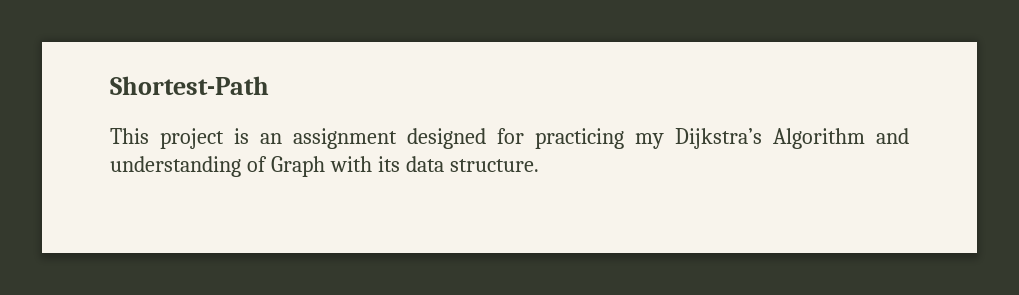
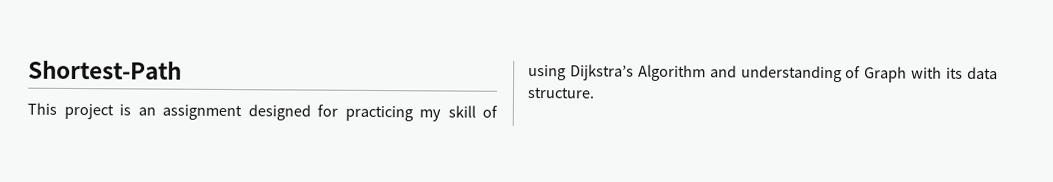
(664, 141) none -> [447,105,498,118] [528,65,566,81] skill of using

